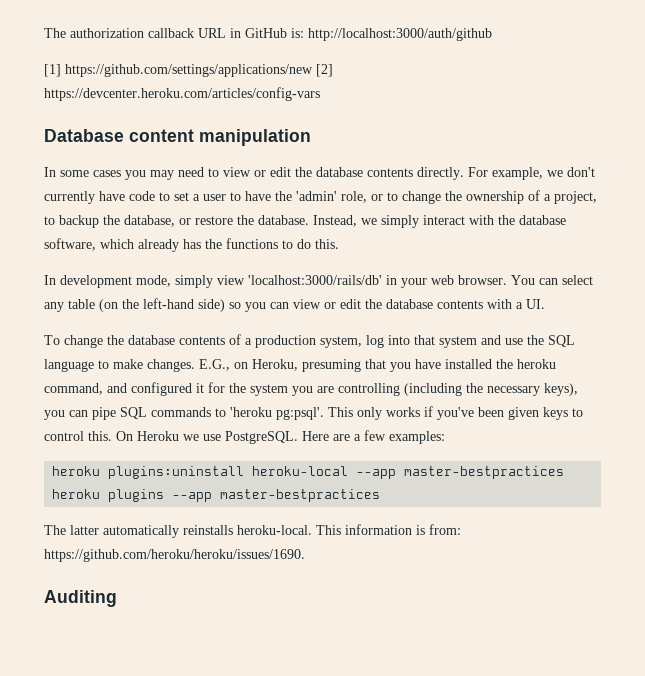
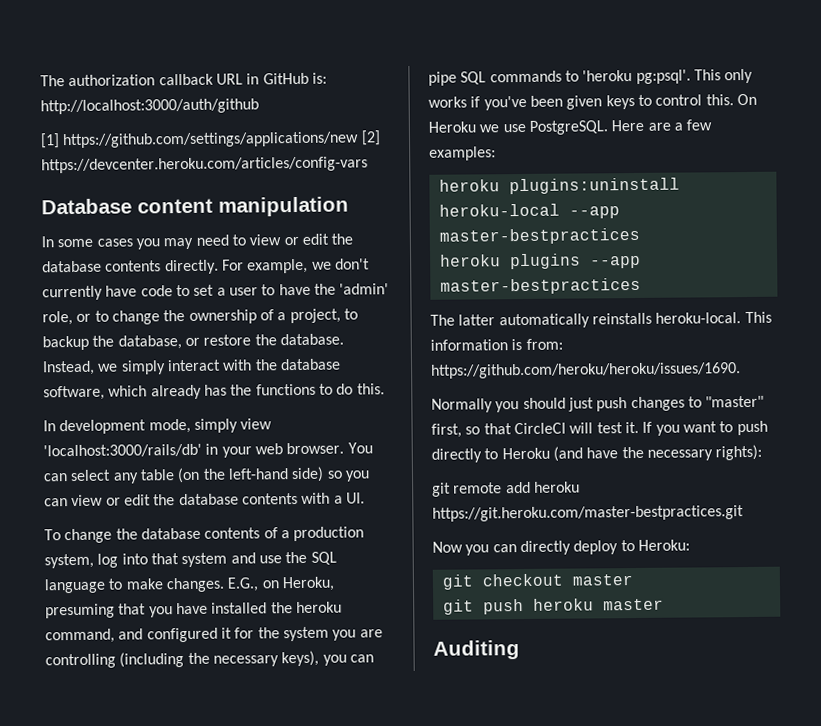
(305, 555) none -> [431,395,765,413] [431,420,768,438] [431,444,763,463] [432,481,580,497] [432,505,744,522] [432,539,690,556] [441,573,633,590] [442,598,664,615] // Normally you should just push changes to "master" first, so that CircleCI will test it. If you want to push directly to Heroku (and have the necessary rights): // git remote add heroku https://git.heroku.com/master-bestpractices.git // Now you can directly deploy to Heroku: // git checkout master // git push heroku master

